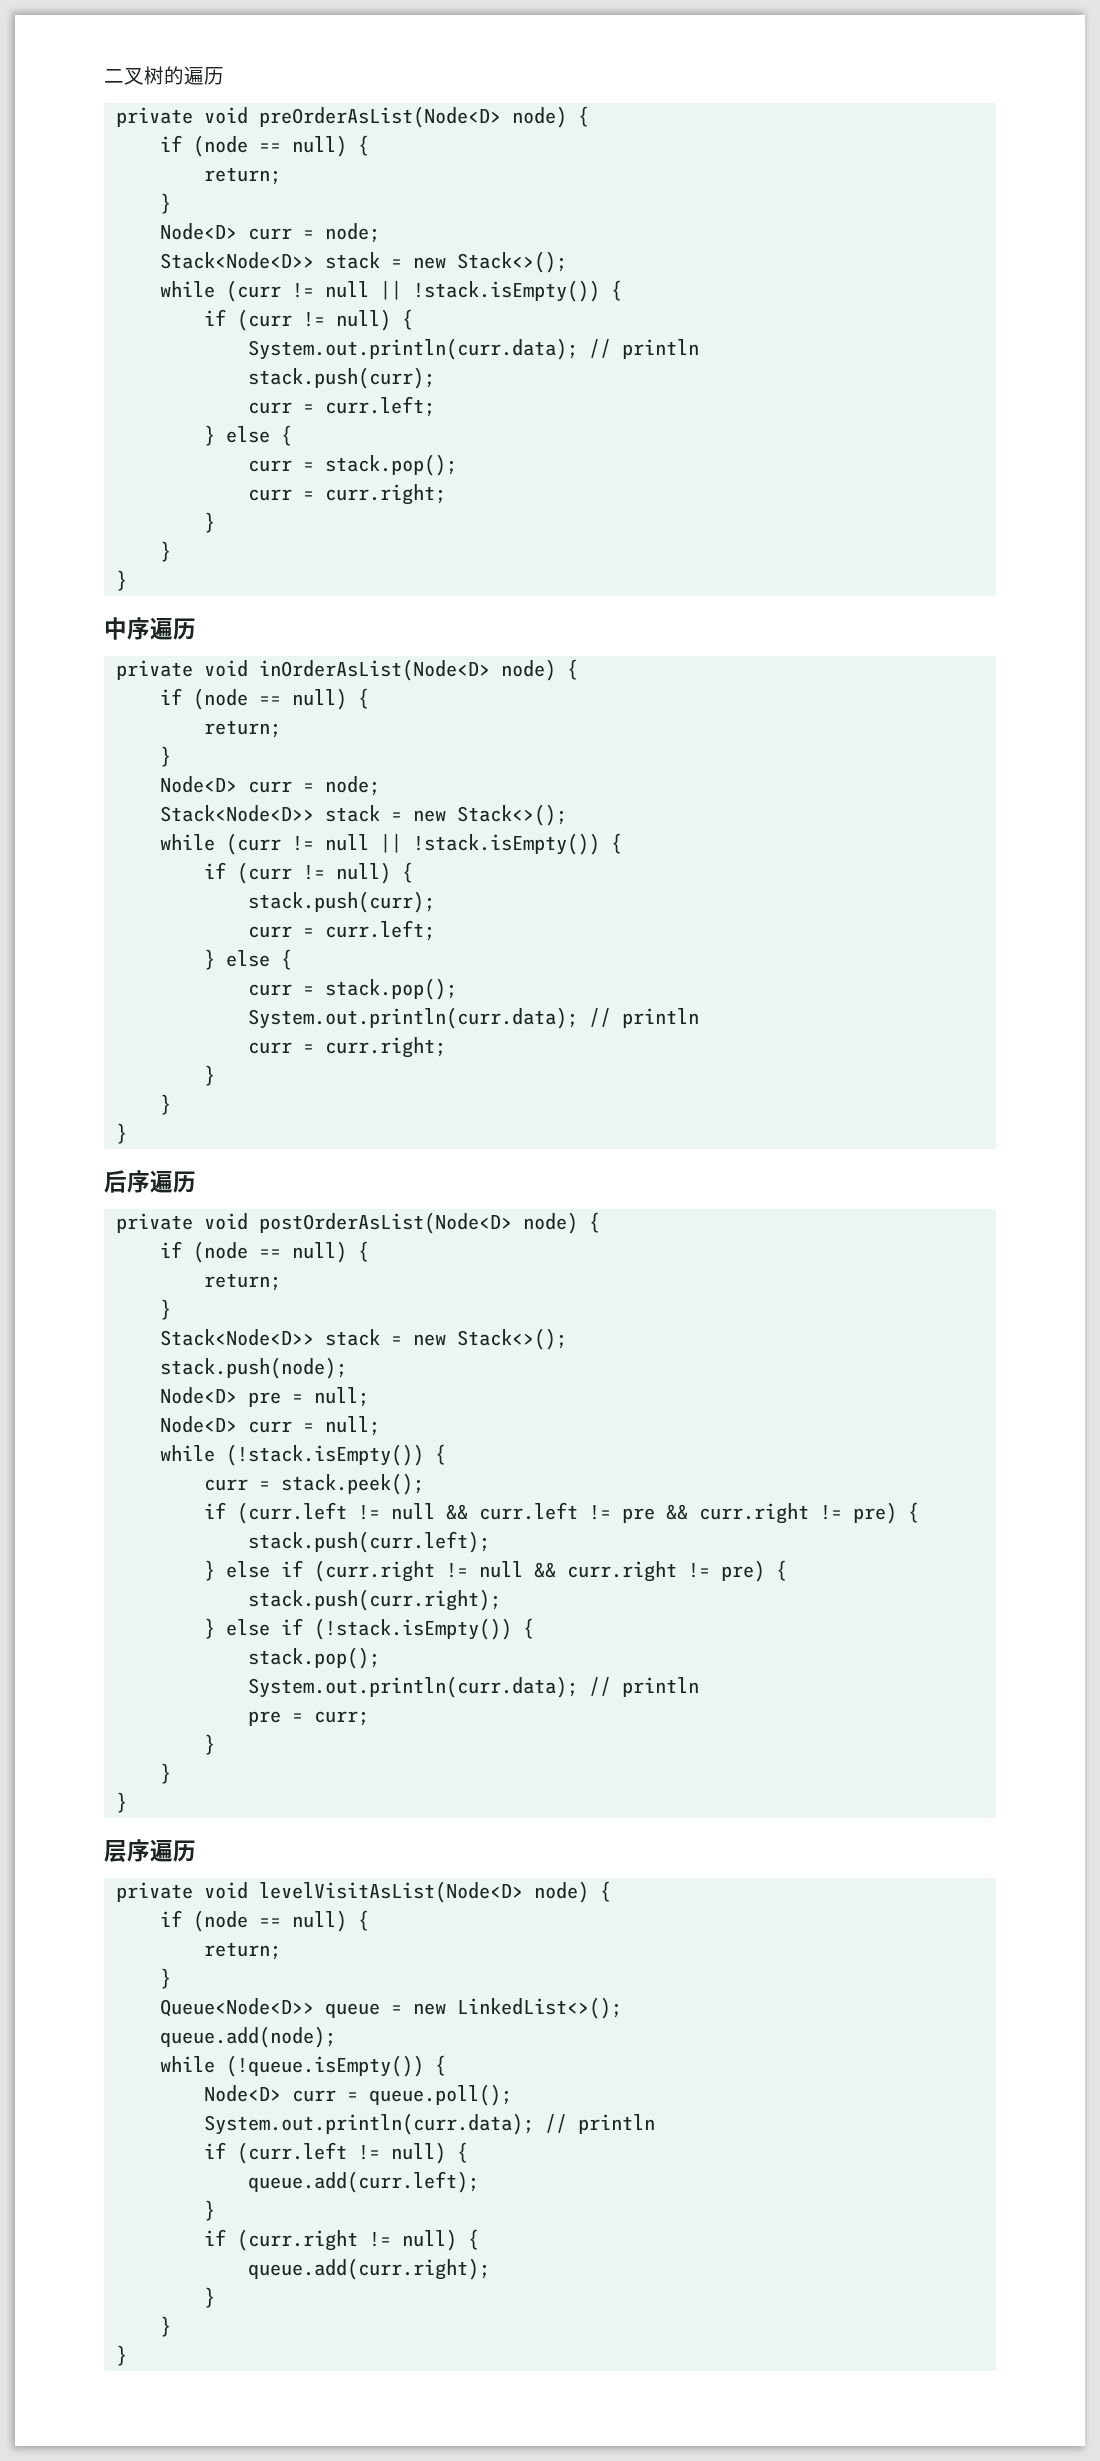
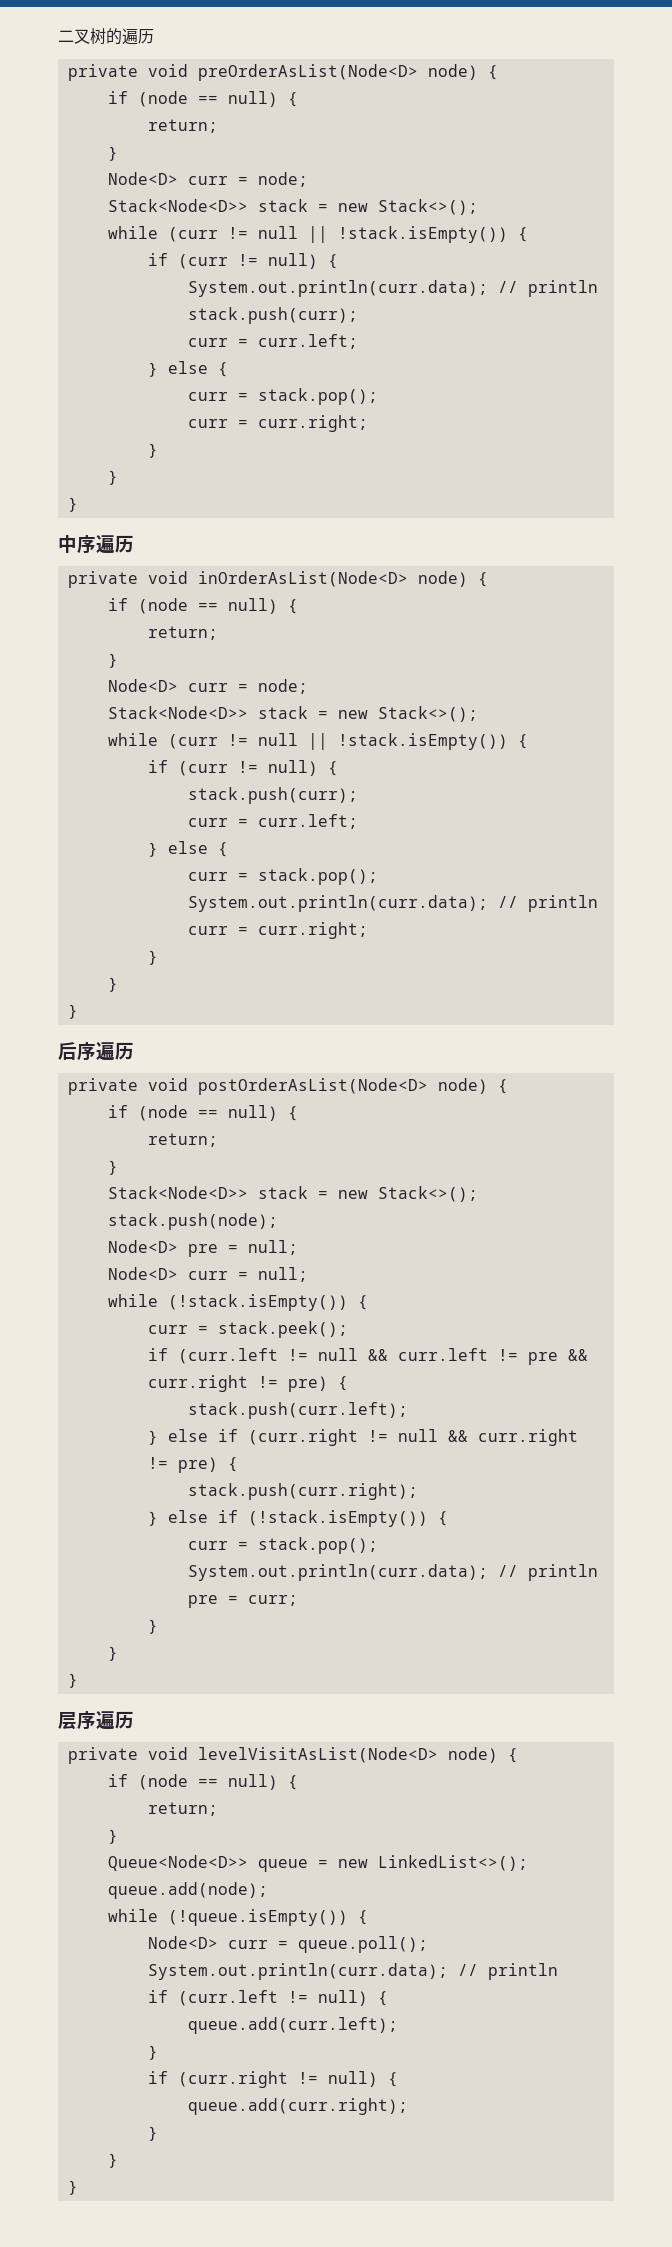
(534, 1628) none -> [187,1541,248,1550] curr =

